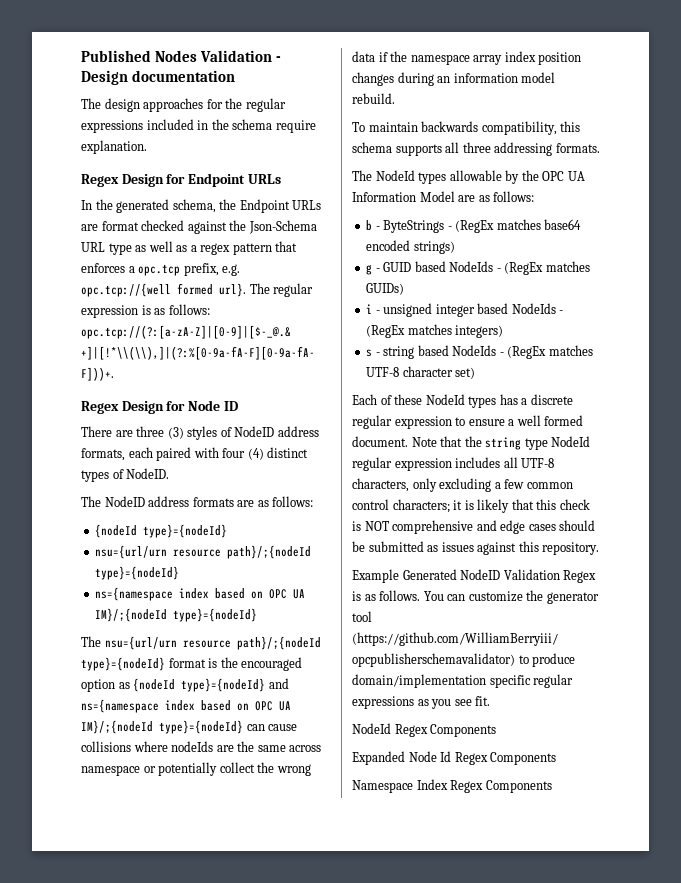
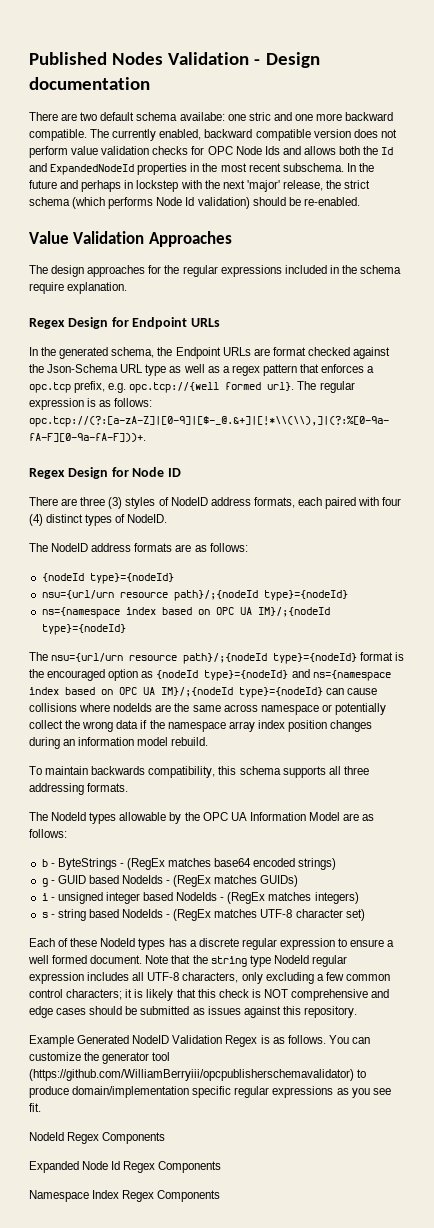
(236, 76) none -> [29,112,394,121] [29,129,397,141] [29,146,394,158] [29,163,374,175] [29,180,371,192] [29,197,360,209] [29,231,232,247] // There are two default schema availabe: one stric and one more backward compatible. The currently enabled, backward compatible version does not perform value validation checks for OPC Node Ids and allows both the Id and ExpandedNodeId properties in the most recent subschema. In the future and perhaps in lockstep with the next 'major' release, the strict schema (which performs Node Id validation) should be re-enabled. // Value Validation Approaches

